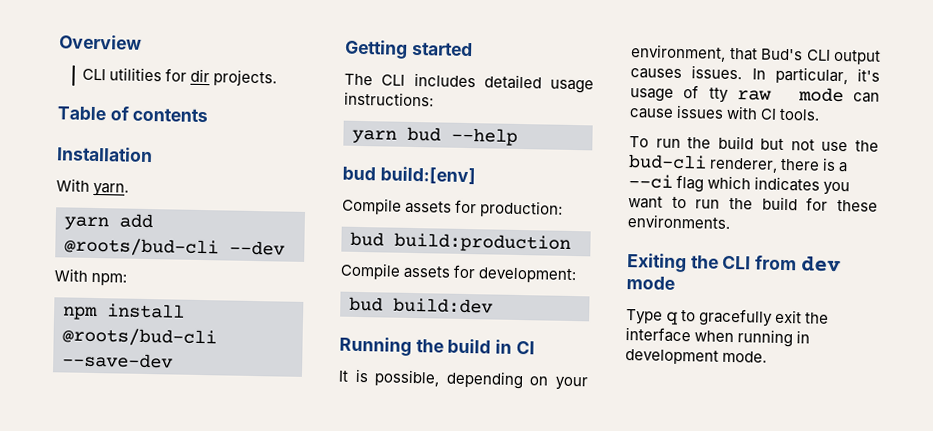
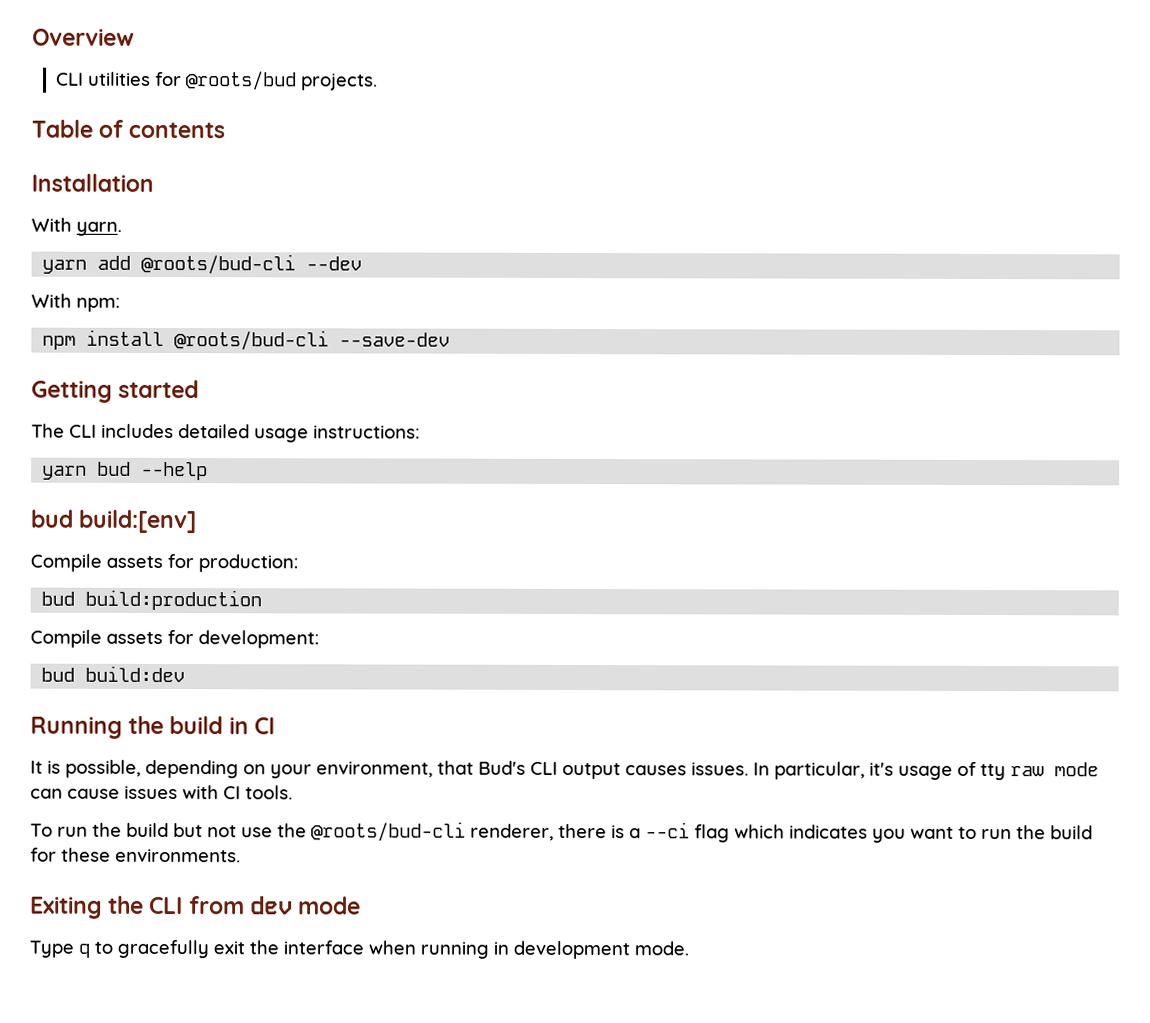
[190,68,211,83] dir -> [185,71,297,91] @roots/bud
[628,154,707,170] bud-cli -> [311,821,466,842] @roots/bud-cli

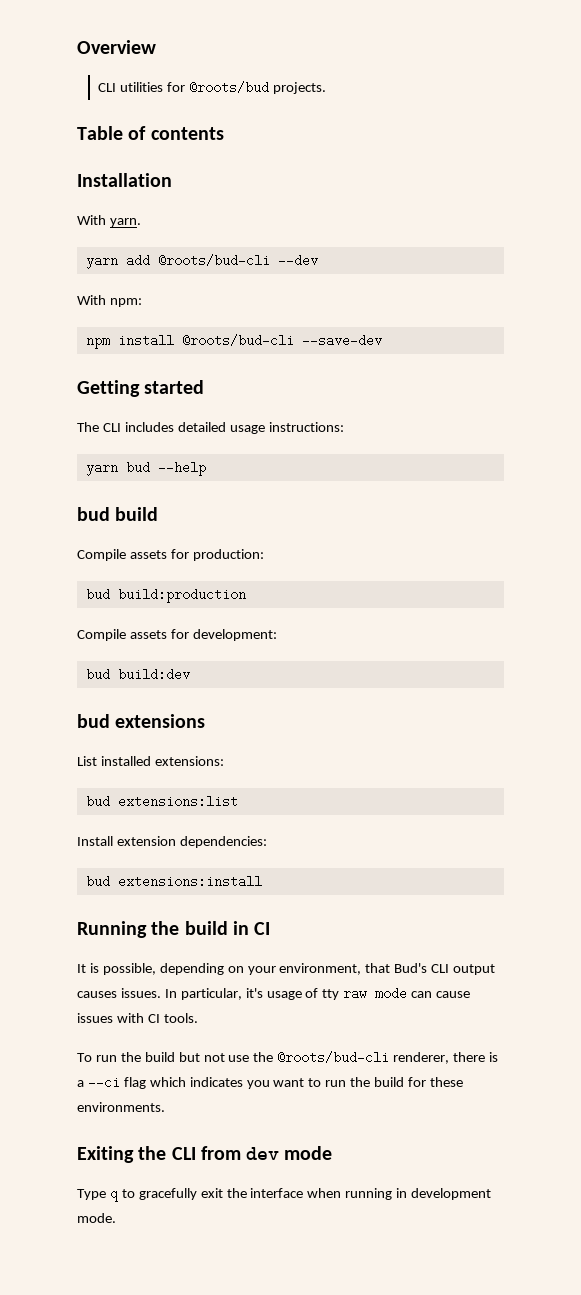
[78,509,198,534] build:[env] -> [115,507,159,521] build
(186, 674) none -> [77,714,206,728] [77,756,224,766] [85,795,238,808] [77,836,267,848] [85,875,262,888] // bud extensions // List installed extensions: // bud extensions:list // Install extension dependencies: // bud extensions:install

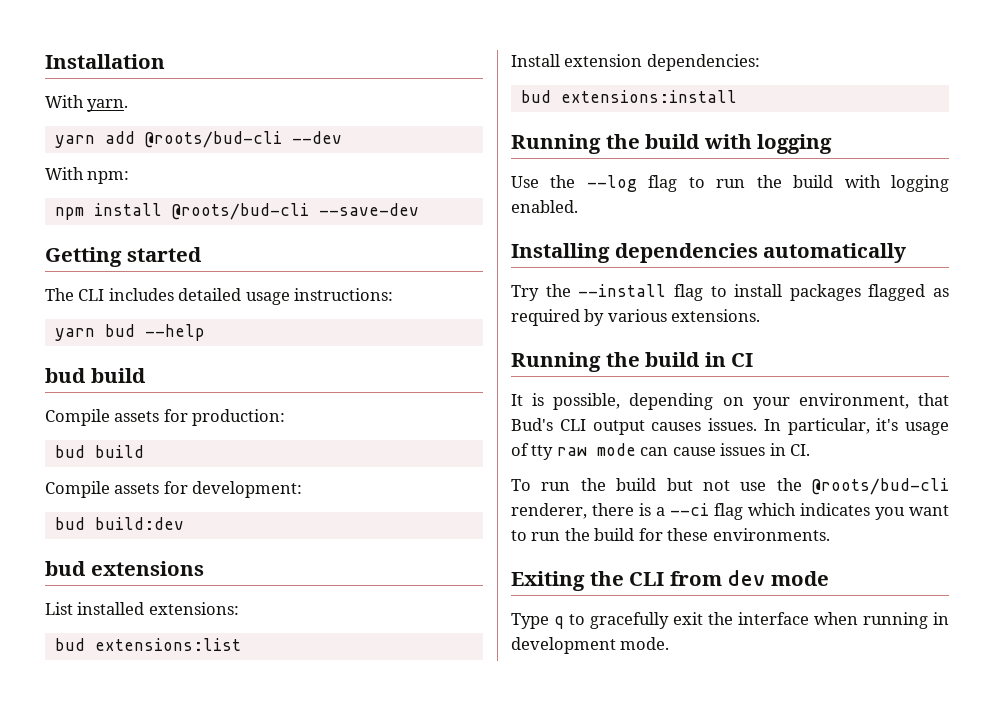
[77,40,156,54] [97,81,326,94] [77,126,224,140] Overview // CLI utilities for @roots/bud projects. // Table of contents // -> (45, 61) none
[117,588,246,603] build:production -> [94,445,144,458] build
(262, 881) none -> [511,134,833,154] [511,175,950,192] [511,200,578,213] [511,243,907,263] [511,284,949,301] [511,309,761,326] // Running the build with logging // Use the --log flag to run the build with logging enabled. // Installing dependencies automatically // Try the --install flag to install packages flagged as required by various extensions.
[116,1013,198,1023] with CI tools. -> [769,443,811,456] in CI.

